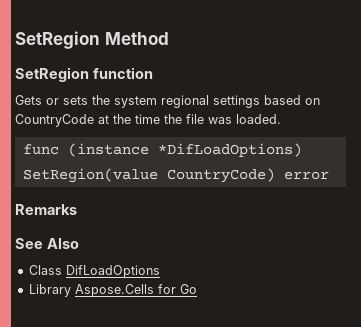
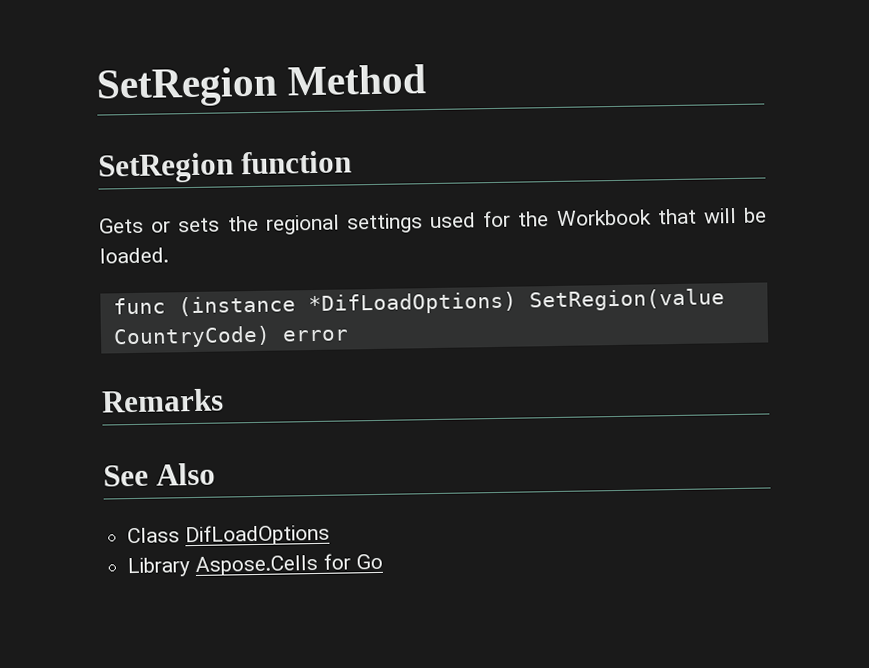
[114,96,157,108] system -> (259, 223) none
[264,95,320,105] [15,114,232,127] based on CountryCode at the time the file was -> [429,207,767,229] used for the Workbook that will be

